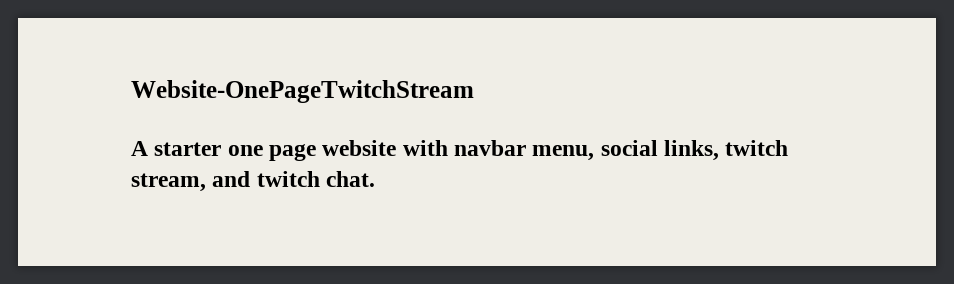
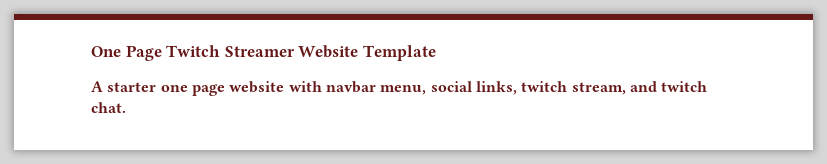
[131,80,474,103] Website-OnePageTwitchStream -> [91,45,436,61] One Page Twitch Streamer Website Template

